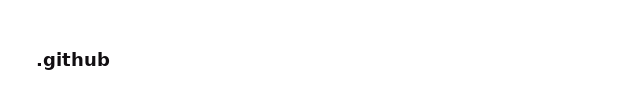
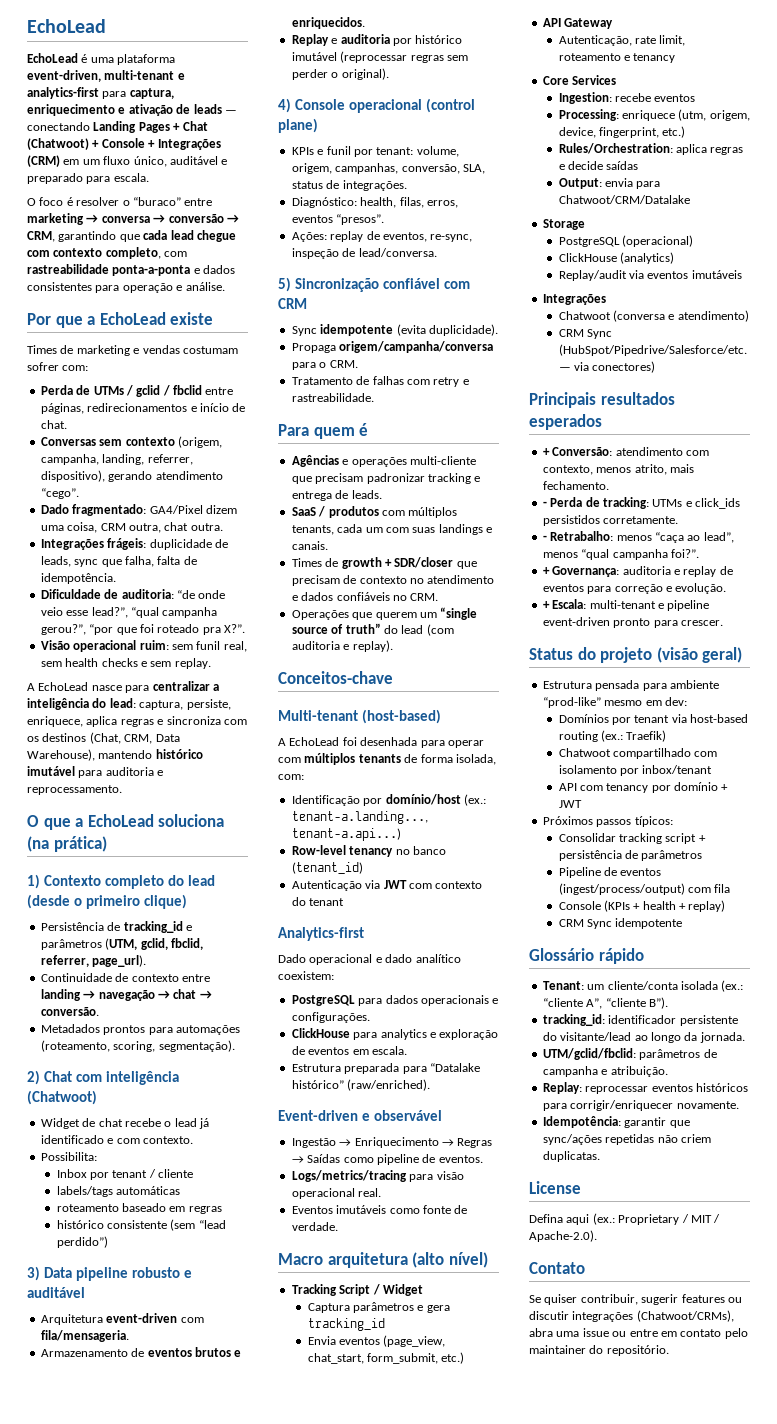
[36,52,110,70] .github -> [27,19,106,33] [27,53,176,65] [27,70,185,82] [27,87,174,99] [27,104,237,116] [27,121,208,133] [27,138,221,150] [27,155,228,167] [27,173,149,184] [27,197,213,206] [27,213,239,225] [27,230,236,242] [27,247,188,259] [27,264,236,276] [27,282,225,293] [27,312,214,328] [27,345,238,356] [27,362,89,371] [40,385,234,397] [40,403,246,414] [40,420,67,429] [40,436,222,448] [40,454,193,465] [40,470,223,482] [40,488,79,499] [40,504,237,516] [40,522,223,533] [40,538,228,550] [40,556,197,567] [40,573,116,584] [40,589,226,599] [40,607,218,618] [40,624,245,635] [40,640,247,652] [40,658,211,669] [27,681,219,693] [27,698,231,710] [27,716,247,727] [27,732,180,744] [27,749,203,761] [27,766,164,778] [27,785,122,795] [27,814,225,830] [27,836,107,852] [27,874,215,889] [27,894,187,909] [40,921,192,933] [40,938,203,950] [40,955,147,967] [40,973,210,982] [40,989,212,1001] [40,1007,99,1016] [40,1024,240,1035] [40,1040,235,1052] [27,1070,179,1085] [27,1090,97,1105] [40,1118,209,1129] [40,1135,193,1144] [40,1152,97,1161] [56,1169,194,1180] [56,1186,180,1197] [56,1203,222,1214] [56,1219,226,1231] [56,1236,108,1248] [27,1266,192,1281] [27,1287,85,1298] [40,1313,204,1325] [40,1330,129,1342] [40,1347,242,1357] [291,17,365,29] [291,34,463,46] [291,51,468,63] [291,68,389,80] [278,98,475,113] [278,118,318,133] [291,146,459,157] [291,163,485,174] [291,180,407,191] [291,197,458,208] [291,214,385,225] [291,231,473,242] [291,248,437,259] [278,277,470,292] [278,298,307,309] [291,324,498,336] [291,341,494,353] [291,360,358,370] [291,376,469,387] [291,393,374,402] [278,423,369,439] [291,455,476,467] [291,473,481,484] [291,490,382,501] [291,506,458,518] [291,524,492,535] [291,541,328,550] [291,557,477,569] [291,575,495,586] [291,592,439,601] [291,607,478,620] [291,623,454,636] [291,640,393,652] [278,671,393,684] [278,709,441,724] [278,737,484,748] [278,753,496,765] [278,774,304,780] [291,794,486,806] [291,811,428,824] [291,828,401,841] [291,845,446,857] [291,862,363,874] [291,880,483,891] [291,897,345,906] [278,927,364,941] [278,954,461,965] [278,971,334,980] [291,995,499,1006] [291,1012,370,1023] [291,1028,499,1040] [291,1046,407,1055] [291,1063,480,1074] [291,1079,431,1091] [278,1110,442,1121] [291,1137,493,1148] [291,1154,483,1165] [291,1170,464,1182] [291,1188,382,1199] [291,1205,468,1214] [291,1222,338,1231] [278,1252,488,1268] [291,1284,423,1296] [307,1302,450,1313] [307,1318,385,1331] [307,1335,446,1347] [307,1352,465,1364] [542,18,614,29] [558,35,686,46] [558,53,676,63] [542,75,617,85] [558,92,696,104] [558,109,750,121] [558,126,686,138] [558,143,744,155] [558,161,639,170] [558,178,661,189] [558,195,690,204] [542,219,585,230] [558,235,693,247] [558,252,674,264] [558,270,742,281] [542,294,606,305] [558,310,749,322] [558,329,612,339] [558,344,747,356] [558,361,656,373] [529,392,675,408] [529,414,602,430] [542,447,709,456] [542,464,694,475] [542,481,609,490] [542,497,740,509] [542,515,679,526] [542,531,734,543] [542,549,699,560] [542,566,733,577] [542,583,727,594] [542,599,710,611] [542,617,723,628] [529,647,743,663] [542,680,719,691] [542,697,687,708] [558,714,749,725] [558,730,667,742] [558,748,718,759] [558,765,713,776] [558,782,729,793] [558,800,582,808] [542,816,673,827] [558,833,706,844] [558,850,703,861] [558,867,662,878] [558,883,731,895] [558,900,726,912] [558,918,683,929] [529,948,644,964] [542,980,744,992] [542,997,668,1009] [542,1014,738,1026] [542,1032,745,1043] [542,1048,717,1060] [542,1066,668,1077] [542,1082,748,1094] [542,1100,739,1111] [542,1116,690,1128] [542,1134,711,1145] [542,1151,600,1162] [529,1181,581,1194] [529,1213,721,1225] [529,1230,597,1242] [529,1262,585,1274] [529,1294,742,1305] [529,1310,734,1322] [529,1328,748,1339] [529,1345,669,1356] EchoLead // EchoLead é uma plataforma event-driven, multi-tenant e analytics-first para captura, enriquecimento e ativação de leads — conectando Landing Pages + Chat (Chatwoot) + Console + Integrações (CRM) em um fluxo único, auditável e preparado para escala. // O foco é resolver o “buraco” entre marketing → conversa → conversão → CRM, garantindo que cada lead chegue com contexto completo, com rastreabilidade ponta-a-ponta e dados consistentes para operação e análise. // Por que a EchoLead existe // Times de marketing e vendas costumam sofrer com: // Perda de UTMs / gclid / fbclid entre páginas, redirecionamentos e início de chat. // Conversas sem contexto (origem, campanha, landing, referrer, dispositivo), gerando atendimento “cego”. // Dado fragmentado: GA4/Pixel dizem uma coisa, CRM outra, chat outra. // Integrações frágeis: duplicidade de leads, sync que falha, falta de idempotência. // Dificuldade de auditoria: “de onde veio esse lead?”, “qual campanha gerou?”, “por que foi roteado pra X?”. // Visão operacional ruim: sem funil real, sem health checks e sem replay. // A EchoLead nasce para centralizar a inteligência do lead: captura, persiste, enriquece, aplica regras e sincroniza com os destinos (Chat, CRM, Data Warehouse), mantendo histórico imutável para auditoria e reprocessamento. // O que a EchoLead soluciona (na prática) // 1) Contexto completo do lead (desde o primeiro clique) // Persistência de tracking_id e parâmetros (UTM, gclid, fbclid, referrer, page_url). // Continuidade de contexto entre landing → navegação → chat → conversão. // Metadados prontos para automações (roteamento, scoring, segmentação). // 2) Chat com inteligência (Chatwoot) // Widget de chat recebe o lead já identificado e com contexto. // Possibilita: // Inbox por tenant / cliente // labels/tags automáticas // roteamento baseado em regras // histórico consistente (sem “lead perdido”) // 3) Data pipeline robusto e auditável // Arquitetura event-driven com fila/mensageria. // Armazenamento de eventos brutos e enriquecidos. // Replay e auditoria por histórico imutável (reprocessar regras sem perder o original). // 4) Console operacional (control plane) // KPIs e funil por tenant: volume, origem, campanhas, conversão, SLA, status de integrações. // Diagnóstico: health, filas, erros, eventos “presos”. // Ações: replay de eventos, re-sync, inspeção de lead/conversa. // 5) Sincronização confiável com CRM // Sync idempotente (evita duplicidade). // Propaga origem/campanha/conversa para o CRM. // Tratamento de falhas com retry e rastreabilidade. // Para quem é // Agências e operações multi-cliente que precisam padronizar tracking e entrega de leads. // SaaS / produtos com múltiplos tenants, cada um com suas landings e canais. // Times de growth + SDR/closer que precisam de contexto no atendimento e dados confiáveis no CRM. // Operações que querem um “single source of truth” do lead (com auditoria e replay). // Conceitos-chave // Multi-tenant (host-based) // A EchoLead foi desenhada para operar com múltiplos tenants de forma isolada, com: // Identificação por domínio/host (ex.: tenant-a.landing..., tenant-a.api...) // Row-level tenancy no banco (tenant_id) // Autenticação via JWT com contexto do tenant // Analytics-first // Dado operacional e dado analítico coexistem: // PostgreSQL para dados operacionais e configurações. // ClickHouse para analytics e exploração de eventos em escala. // Estrutura preparada para “Datalake histórico” (raw/enriched). // Event-driven e observável // Ingestão → Enriquecimento → Regras → Saídas como pipeline de eventos. // Logs/metrics/tracing para visão operacional real. // Eventos imutáveis como fonte de verdade. // Macro arquitetura (alto nível) // Tracking Script / Widget // Captura parâmetros e gera tracking_id // Envia eventos (page_view, chat_start, form_submit, etc.) // API Gateway // Autenticação, rate limit, roteamento e tenancy // Core Services // Ingestion: recebe eventos // Processing: enriquece (utm, origem, device, fingerprint, etc.) // Rules/Orchestration: aplica regras e decide saídas // Output: envia para Chatwoot/CRM/Datalake // Storage // PostgreSQL (operacional) // ClickHouse (analytics) // Replay/audit via eventos imutáveis // Integrações // Chatwoot (conversa e atendimento) // CRM Sync (HubSpot/Pipedrive/Salesforce/etc. — via conectores) // Principais resultados esperados // + Conversão: atendimento com contexto, menos atrito, mais fechamento. // - Perda de tracking: UTMs e click_ids persistidos corretamente. // - Retrabalho: menos “caça ao lead”, menos “qual campanha foi?”. // + Governança: auditoria e replay de eventos para correção e evolução. // + Escala: multi-tenant e pipeline event-driven pronto para crescer. // Status do projeto (visão geral) // Estrutura pensada para ambiente “prod-like” mesmo em dev: // Domínios por tenant via host-based routing (ex.: Traefik) // Chatwoot compartilhado com isolamento por inbox/tenant // API com tenancy por domínio + JWT // Próximos passos típicos: // Consolidar tracking script + persistência de parâmetros // Pipeline de eventos (ingest/process/output) com fila // Console (KPIs + health + replay) // CRM Sync idempotente // Glossário rápido // Tenant: um cliente/conta isolada (ex.: “cliente A”, “cliente B”). // tracking_id: identificador persistente do visitante/lead ao longo da jornada. // UTM/gclid/fbclid: parâmetros de campanha e atribuição. // Replay: reprocessar eventos históricos para corrigir/enriquecer novamente. // Idempotência: garantir que sync/ações repetidas não criem duplicatas. // License // Defina aqui (ex.: Proprietary / MIT / Apache-2.0). // Contato // Se quiser contribuir, sugerir features ou discutir integrações (Chatwoot/CRMs), abra uma issue ou entre em contato pelo maintainer do repositório.

